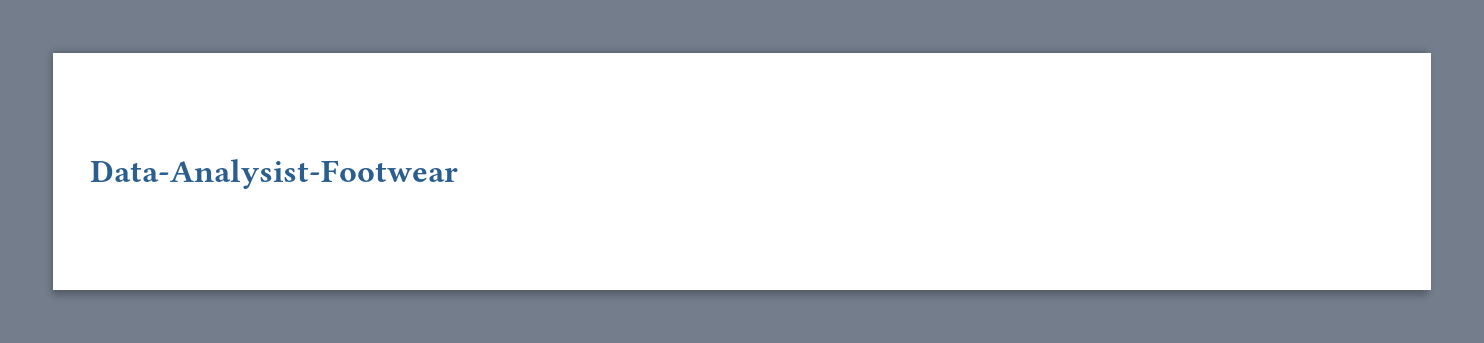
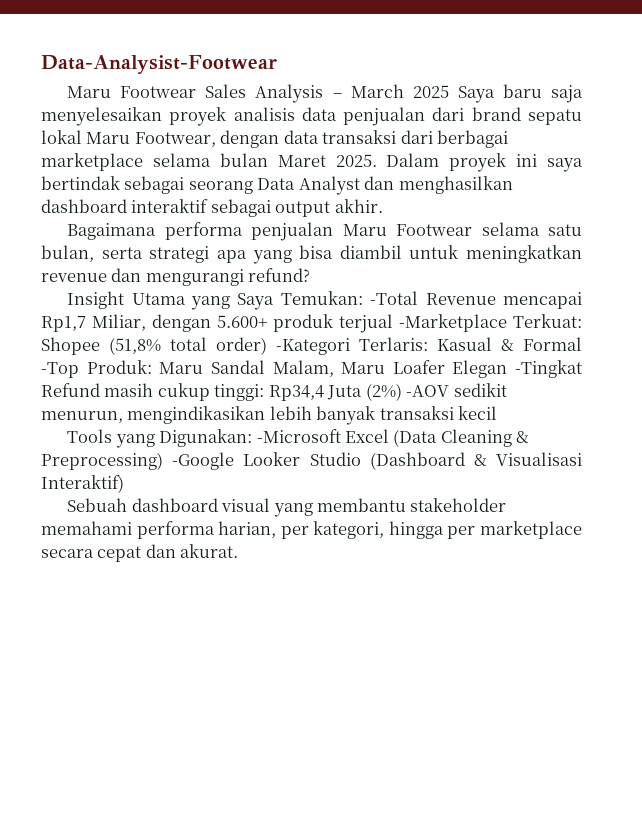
(458, 174) none -> [67,84,584,103] [41,107,582,126] [41,130,509,148] [41,153,583,172] [41,176,513,195] [41,199,383,217] [67,222,582,241] [41,245,582,264] [41,268,311,286] [67,291,582,310] [41,314,583,333] [41,337,582,355] [41,360,582,378] [41,383,507,401] [41,406,498,425] [67,429,530,448] [41,452,582,470] [41,475,124,493] [67,498,507,517] [41,521,582,539] [41,544,239,562] // Maru Footwear Sales Analysis – March 2025 Saya baru saja menyelesaikan proyek analisis data penjualan dari brand sepatu lokal Maru Footwear, dengan data transaksi dari berbagai marketplace selama bulan Maret 2025. Dalam proyek ini saya bertindak sebagai seorang Data Analyst dan menghasilkan dashboard interaktif sebagai output akhir. // Bagaimana performa penjualan Maru Footwear selama satu bulan, serta strategi apa yang bisa diambil untuk meningkatkan revenue dan mengurangi refund? // Insight Utama yang Saya Temukan: -Total Revenue mencapai Rp1,7 Miliar, dengan 5.600+ produk terjual -Marketplace Terkuat: Shopee (51,8% total order) -Kategori Terlaris: Kasual & Formal -Top Produk: Maru Sandal Malam, Maru Loafer Elegan -Tingkat Refund masih cukup tinggi: Rp34,4 Juta (2%) -AOV sedikit menurun, mengindikasikan lebih banyak transaksi kecil // Tools yang Digunakan: -Microsoft Excel (Data Cleaning & Preprocessing) -Google Looker Studio (Dashboard & Visualisasi Interaktif) // Sebuah dashboard visual yang membantu stakeholder memahami performa harian, per kategori, hingga per marketplace secara cepat dan akurat.

